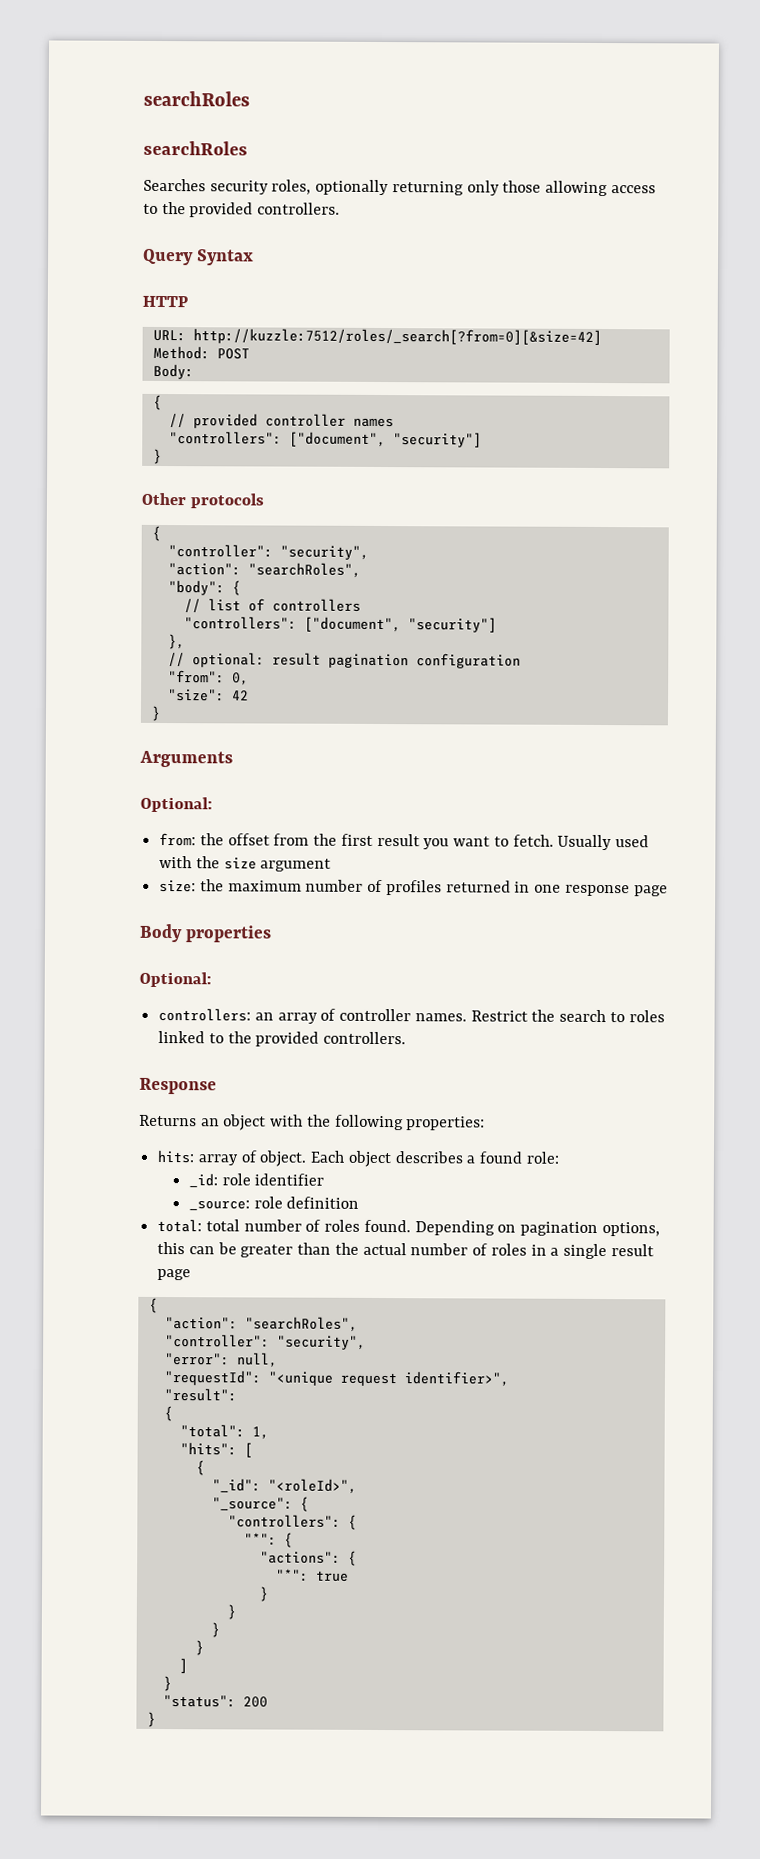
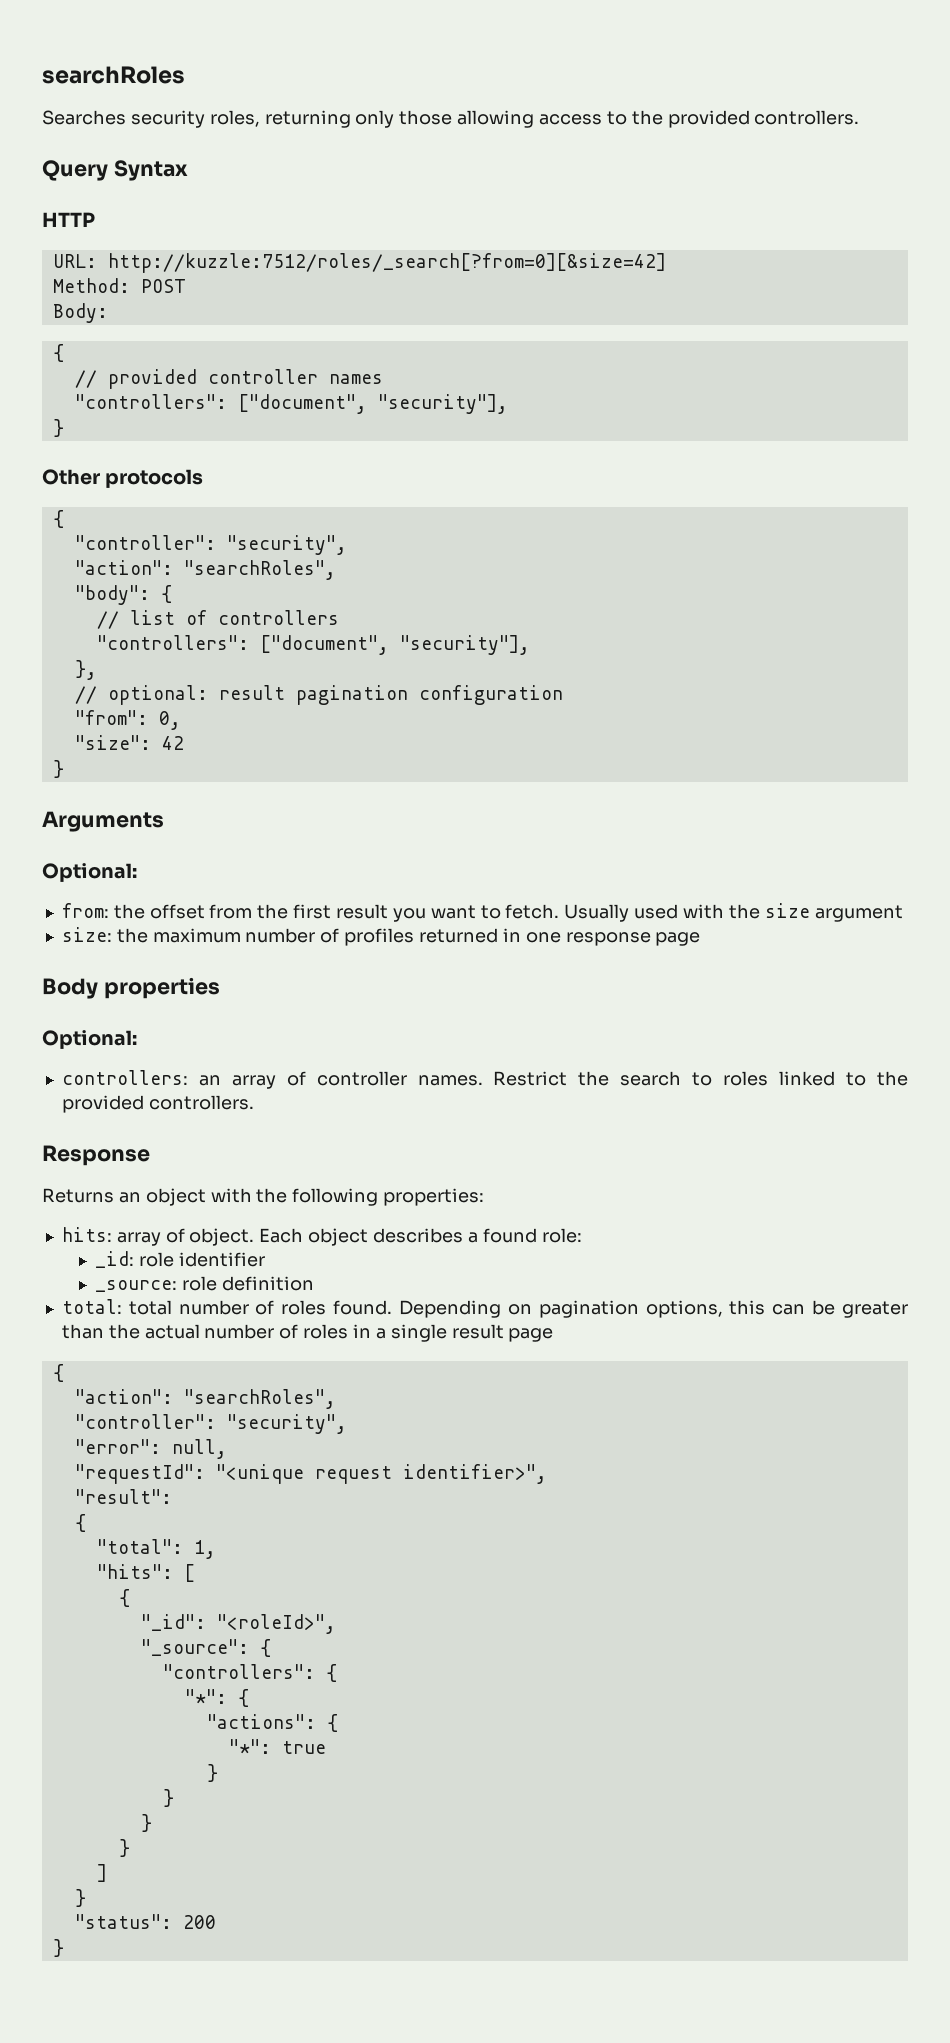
[143,90,250,107] [143,140,248,156] searchRoles // searchRoles -> [42,66,185,84] searchRoles
[315,179,390,196] optionally -> (260, 118) none
[392,432,482,448] "security"] -> [377,394,508,414] "security"],
[407,617,497,633] "security"] -> [399,635,530,655] "security"],

